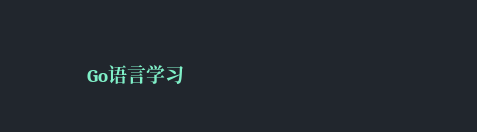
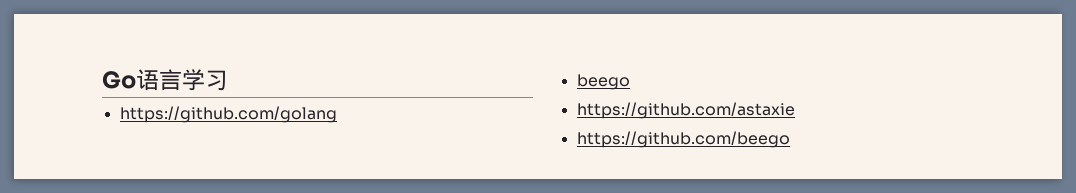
(184, 74) none -> [119,106,337,123] [576,74,630,90] [576,102,795,119] [576,131,790,148] // https://github.com/golang // beego // https://github.com/astaxie // https://github.com/beego

